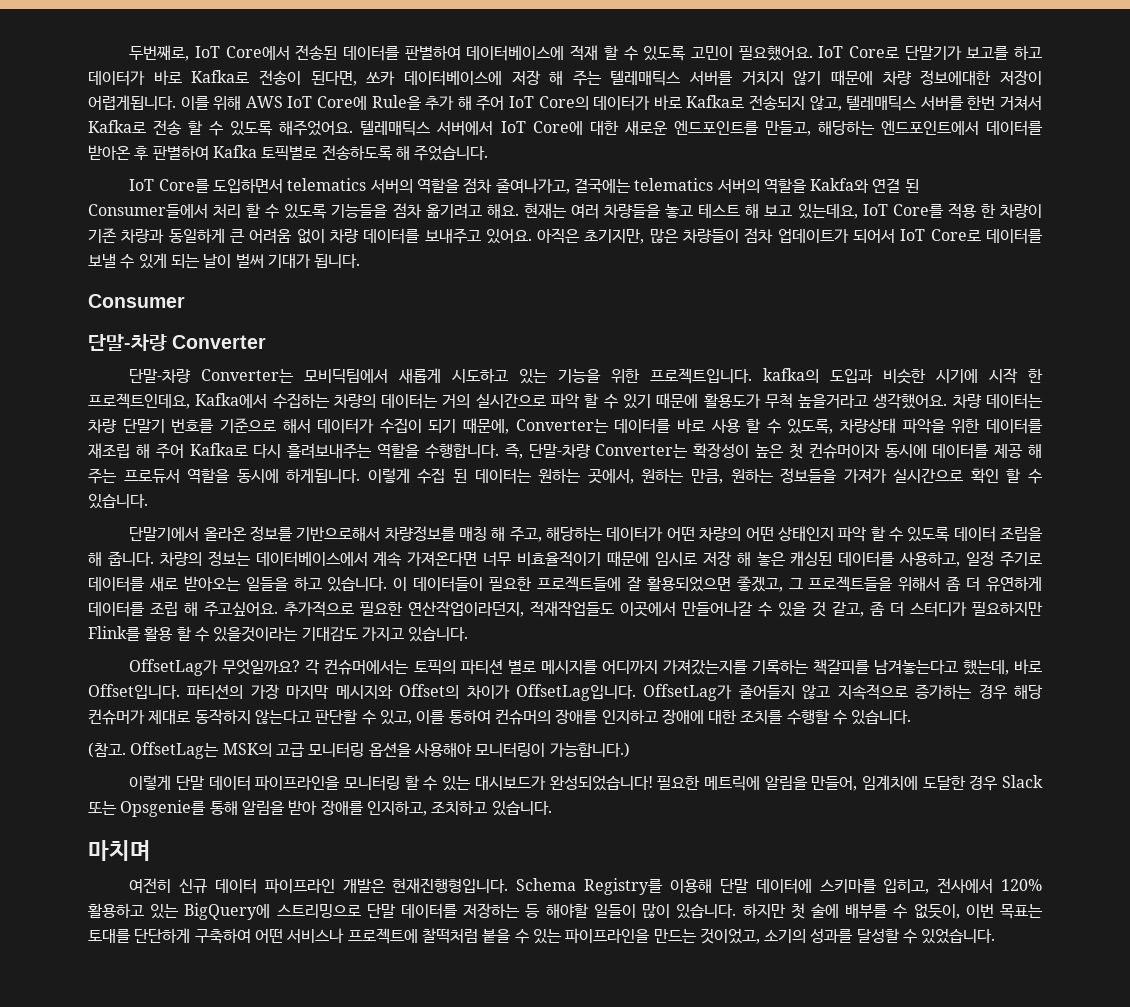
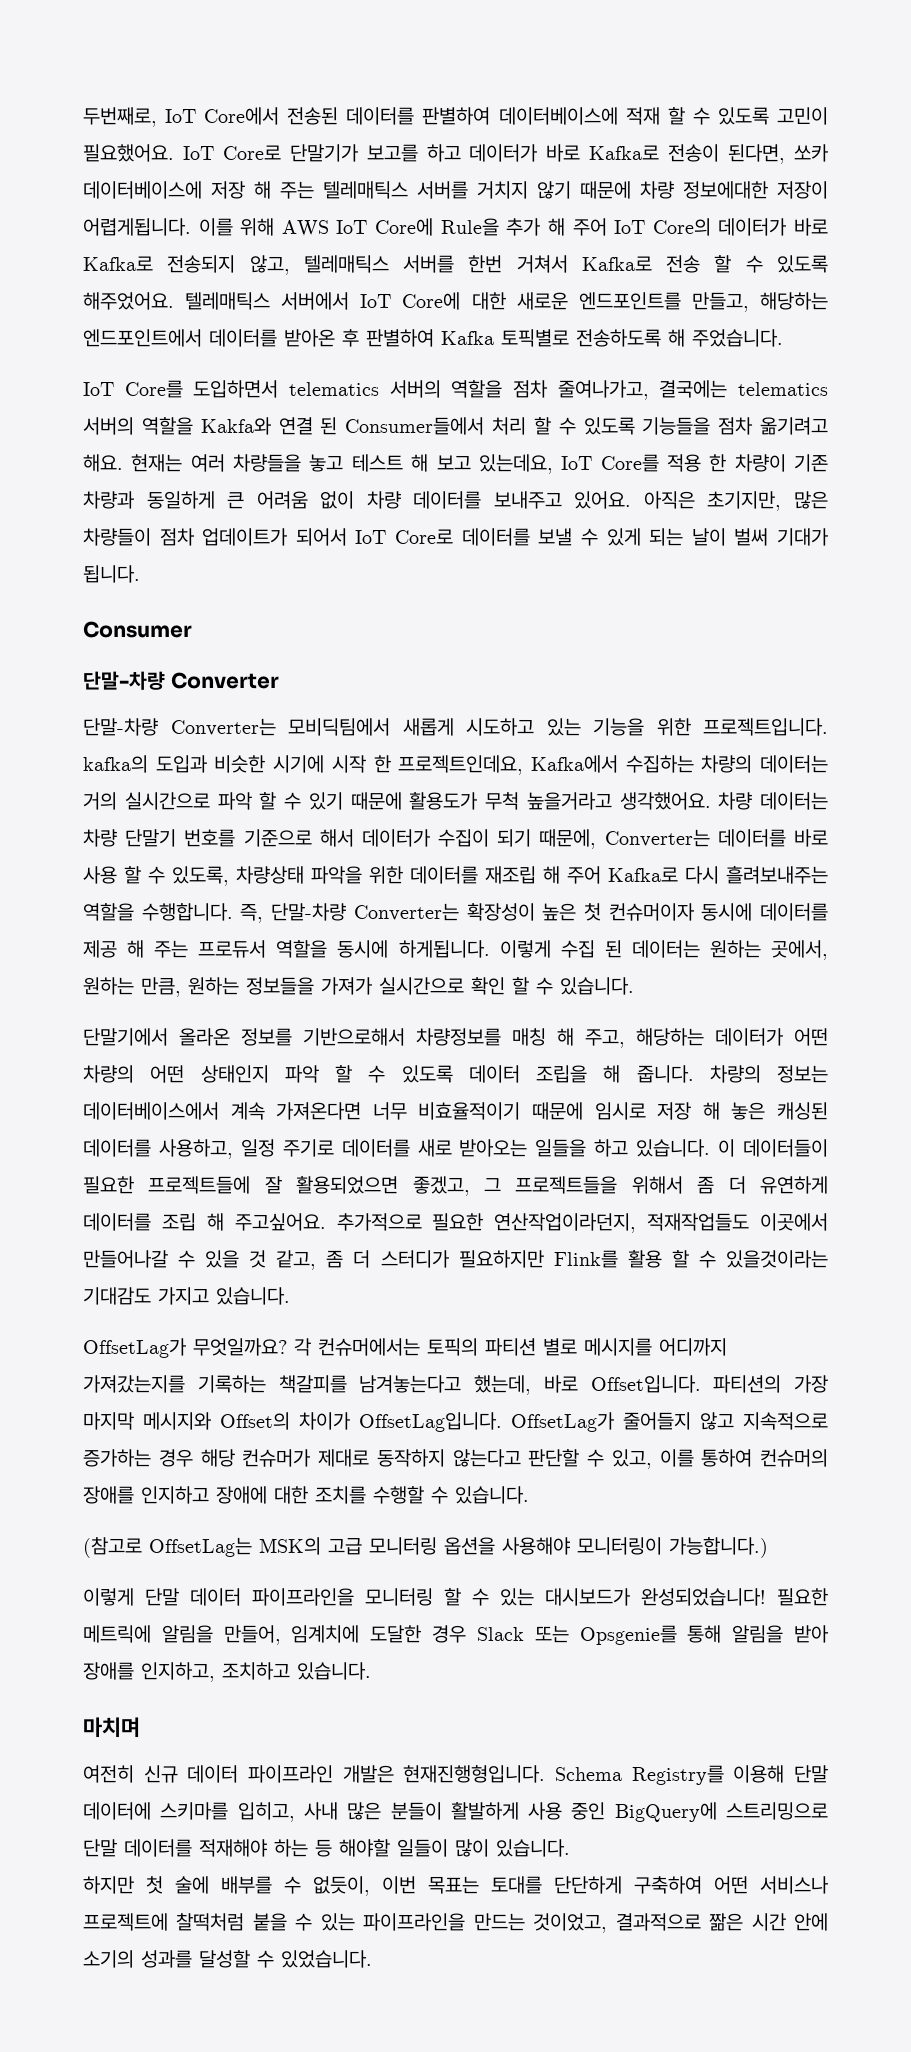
[88,742,126,758] (참고. -> [83,1537,142,1558] (참고로
[937,878,1042,893] [88,903,180,919] 전사에서 120% 활용하고 있는 -> [303,1802,606,1820] 사내 많은 분들이 활발하게 사용 중인
[463,903,521,918] 저장하는 -> [199,1839,308,1857] 적재해야 하는
(737, 911) none -> (570, 1848) //
(760, 936) none -> [615,1913,829,1931] 결과적으로 짦은 시간 안에

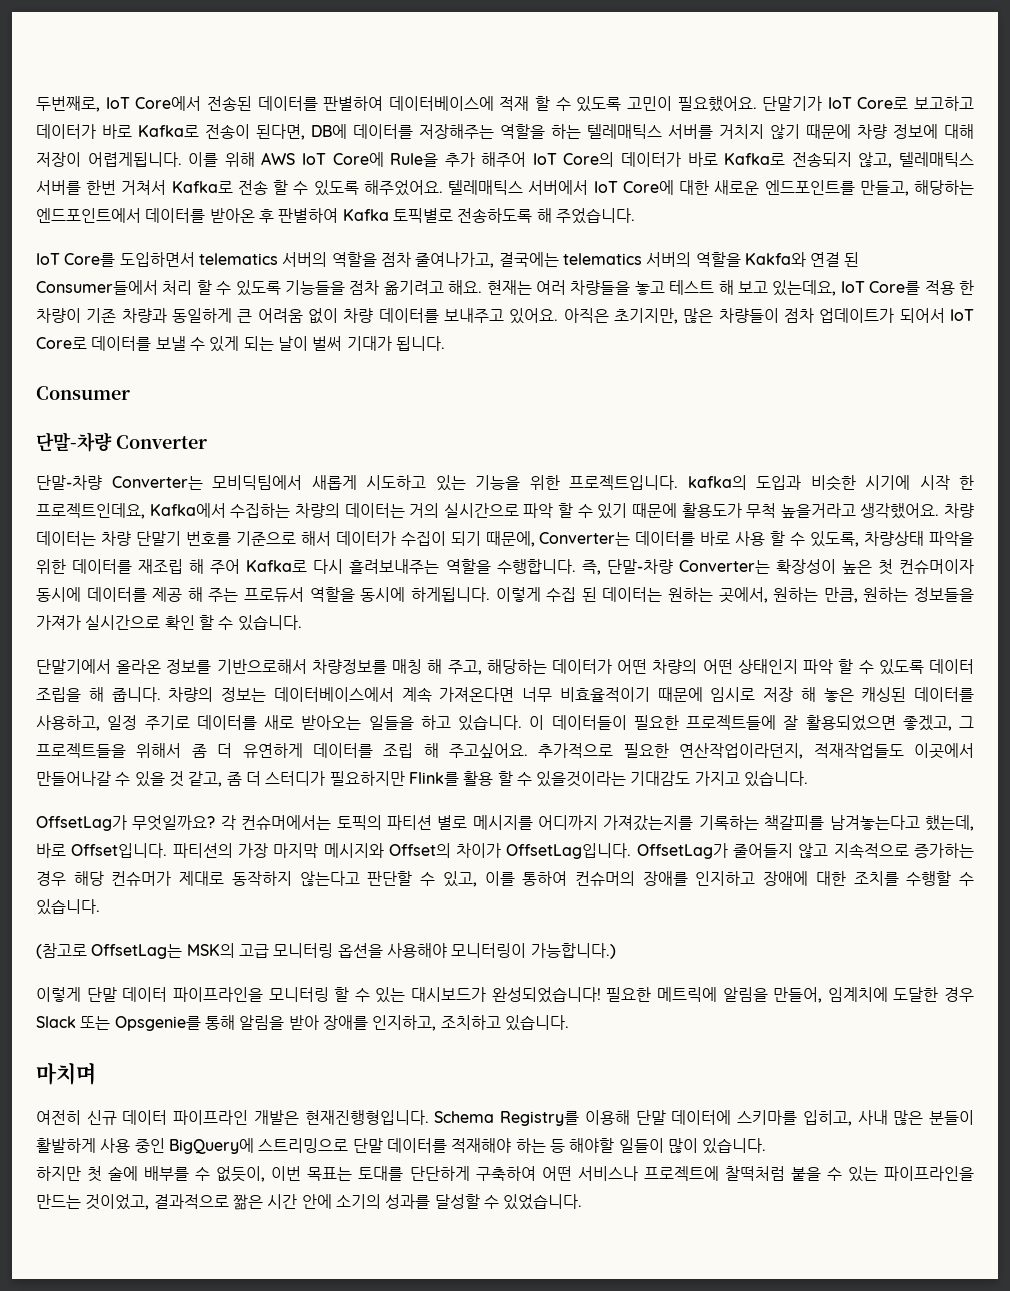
[182,144,461,162] IoT Core로 단말기가 보고를 하고 -> [762,96,974,111] 단말기가 IoT Core로 보고하고
[794,144,829,162] [83,181,314,199] 쏘카 데이터베이스에 저장 해 주는 -> [311,124,581,139] DB에 데이터를 저장해주는 역할을 하는
[683,181,768,199] 정보에대한 -> [893,124,974,139] 정보에 대해
[547,218,607,236] 해 주어 -> [481,152,527,167] 해주어

